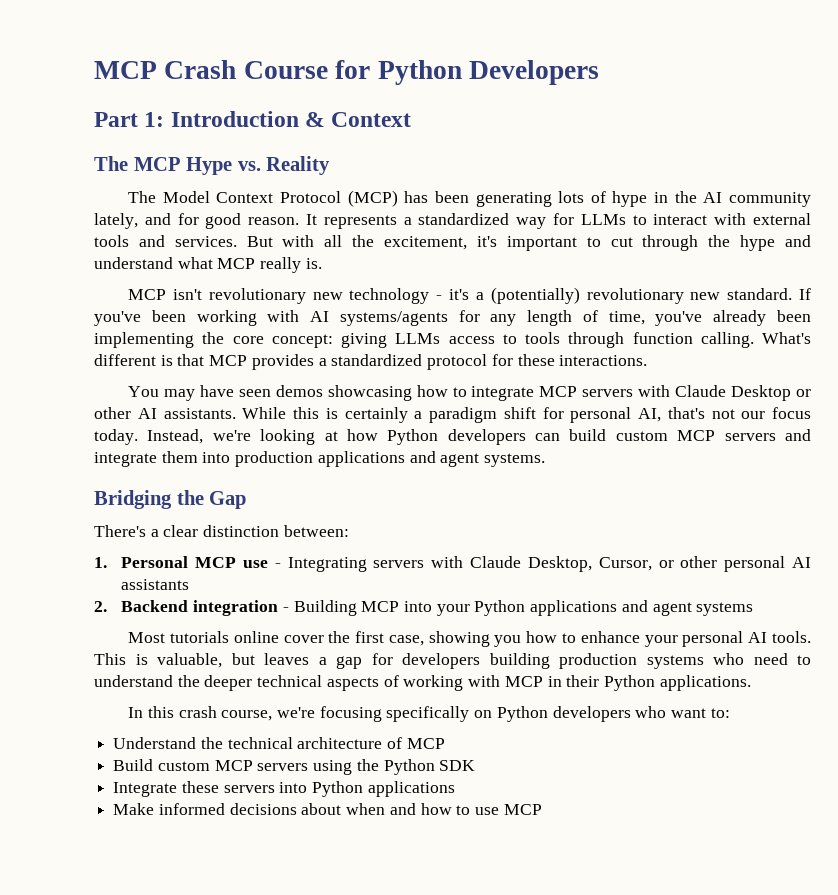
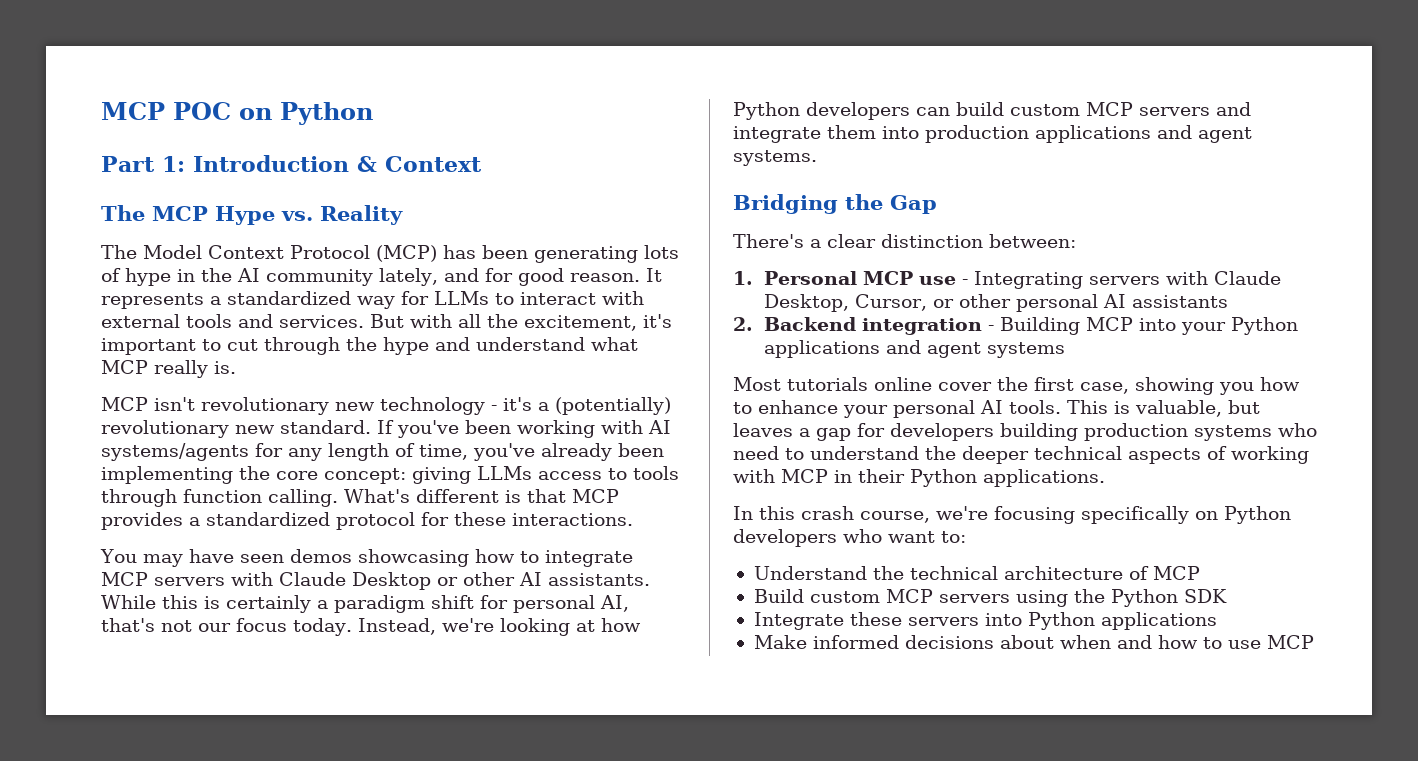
[94,60,600,85] MCP Crash Course for Python Developers -> [101,102,373,125] MCP POC on Python

